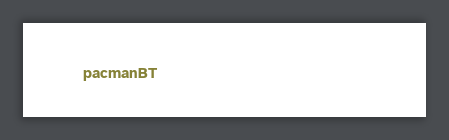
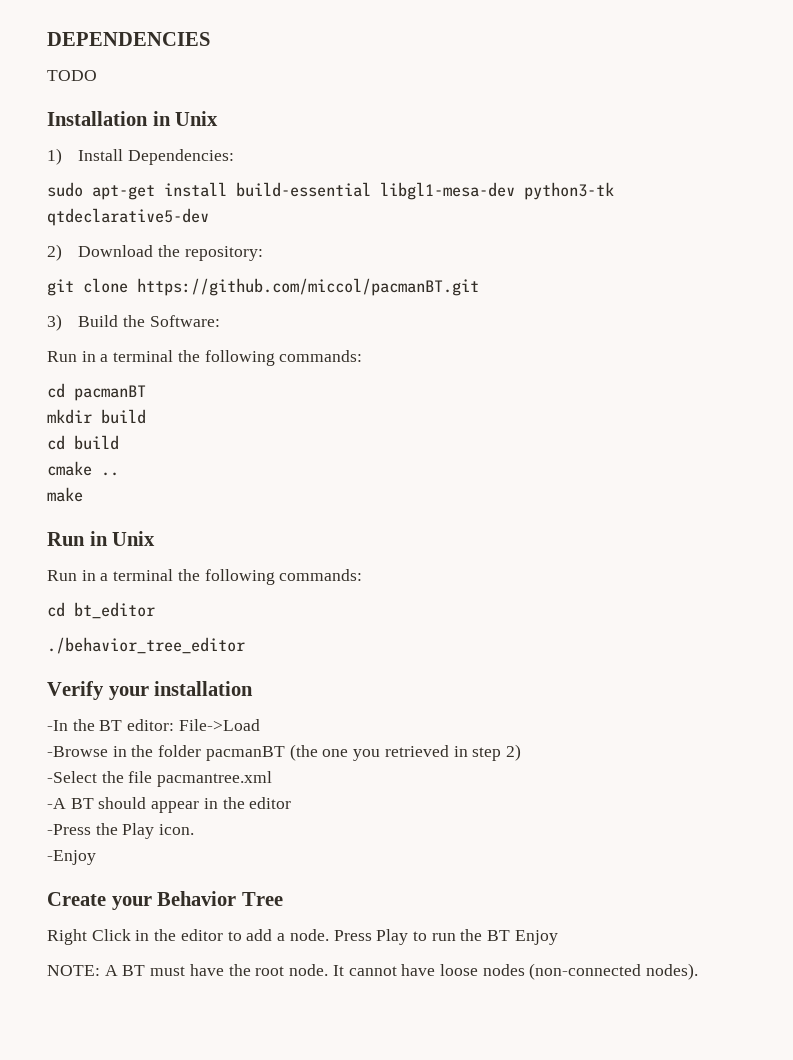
[83,68,158,81] pacmanBT -> [47,32,210,46] [47,70,97,81] [47,111,219,126] [47,148,235,165] [47,182,614,200] [47,208,209,226] [47,244,263,261] [47,278,479,296] [47,314,220,331] [47,350,363,366] [47,383,146,401] [47,409,146,424] [47,435,119,450] [47,461,119,476] [47,487,83,502] [47,531,156,546] [47,569,363,585] [47,602,155,619] [47,637,245,654] [47,681,254,700] [47,719,260,731] [47,744,521,761] [47,771,273,787] [47,797,292,813] [47,823,195,839] [47,850,96,865] [47,891,283,910] [47,929,558,945] [47,963,699,980] DEPENDENCIES // TODO // Installation in Unix // 1) Install Dependencies: // sudo apt-get install build-essential libgl1-mesa-dev python3-tk qtdeclarative5-dev // 2) Download the repository: // git clone https://github.com/miccol/pacmanBT.git // 3) Build the Software: // Run in a terminal the following commands: // cd pacmanBT // mkdir build // cd build // cmake .. // make // Run in Unix // Run in a terminal the following commands: // cd bt_editor // ./behavior_tree_editor // Verify your installation // -In the BT editor: File->Load // -Browse in the folder pacmanBT (the one you retrieved in step 2) // -Select the file pacmantree.xml // -A BT should appear in the editor // -Press the Play icon. // -Enjoy // Create your Behavior Tree // Right Click in the editor to add a node. Press Play to run the BT Enjoy // NOTE: A BT must have the root node. It cannot have loose nodes (non-connected nodes).

